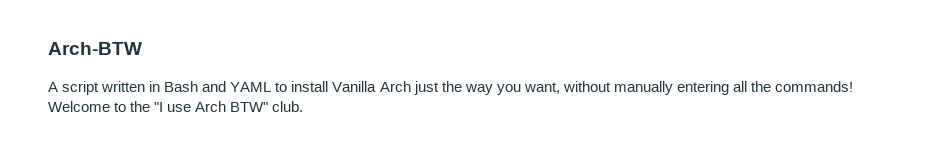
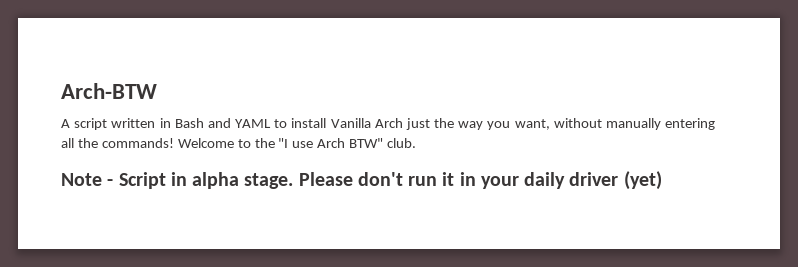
(304, 106) none -> [61,171,662,190] // Note - Script in alpha stage. Please don't run it in your daily driver (yet)

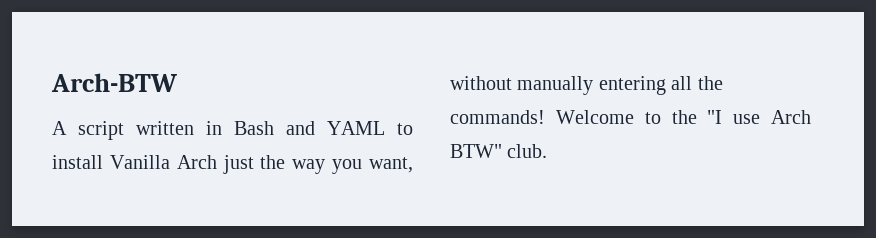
[61,171,662,190] // Note - Script in alpha stage. Please don't run it in your daily driver (yet) -> (548, 151) none

